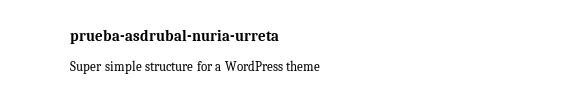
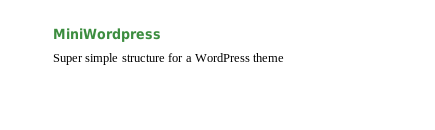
[70,29,279,44] prueba-asdrubal-nuria-urreta -> [53,28,161,42] MiniWordpress

